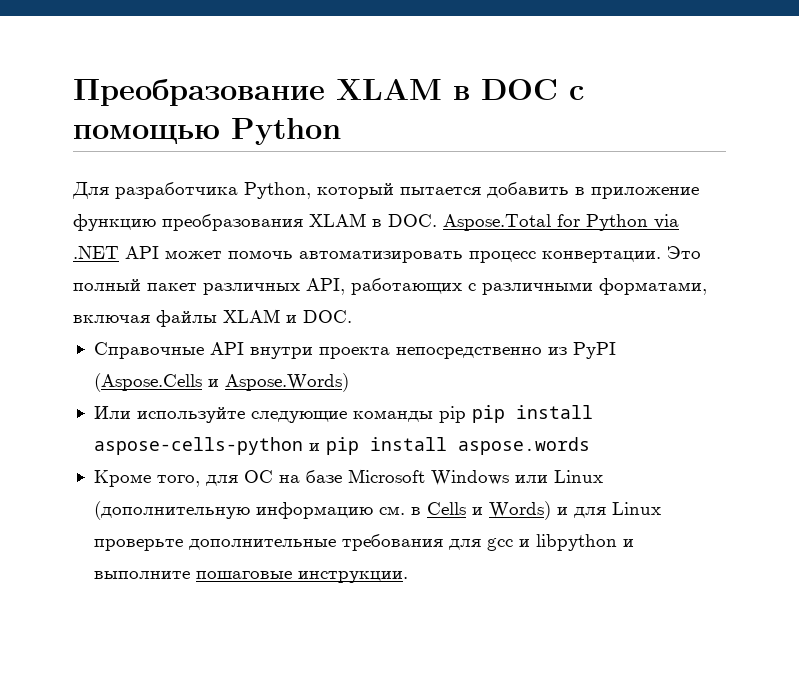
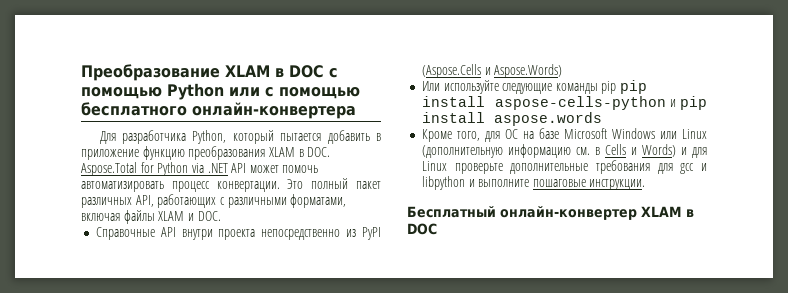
(341, 131) none -> [229,87,360,99] [81,102,356,119] или с помощью бесплатного онлайн-конвертера
(408, 577) none -> [407,206,694,220] [407,223,437,235] // Бесплатный онлайн-конвертер XLAM в DOC

